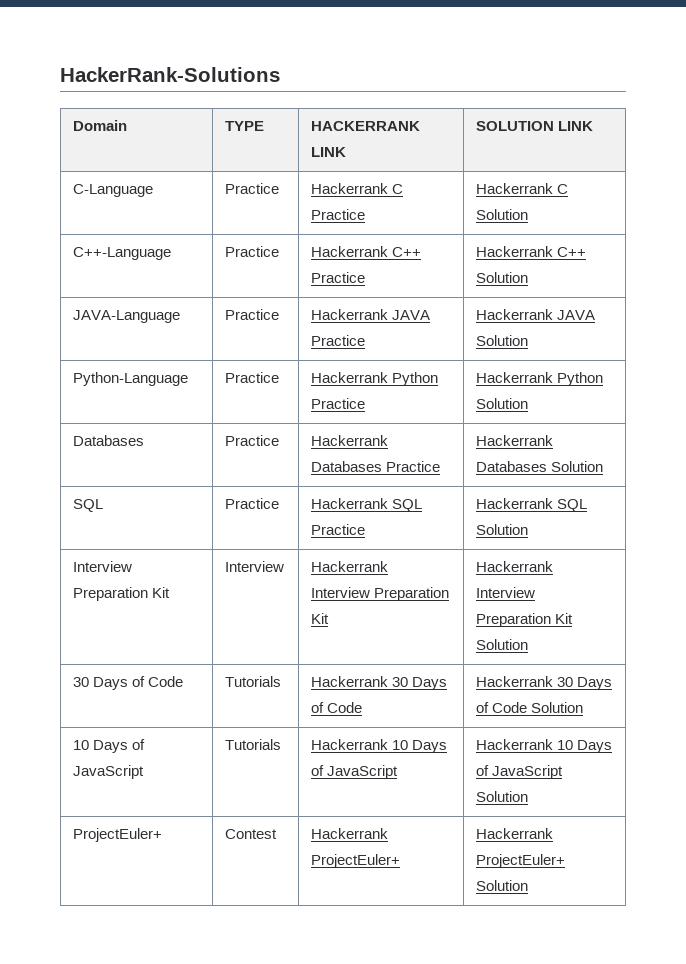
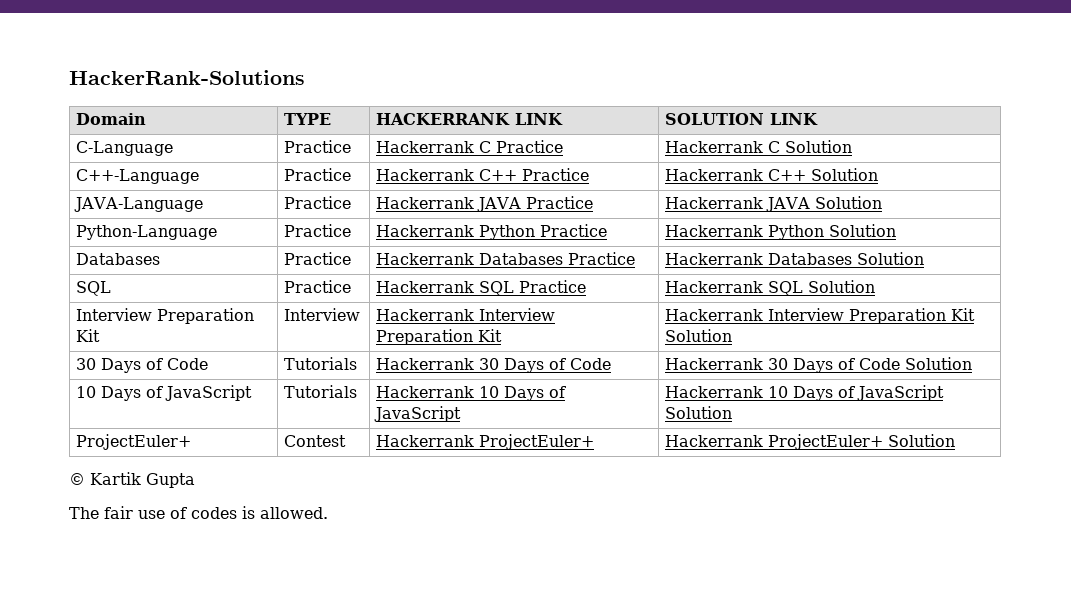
(529, 885) none -> [69,472,195,488] [69,506,328,519] // © Kartik Gupta // The fair use of codes is allowed.

